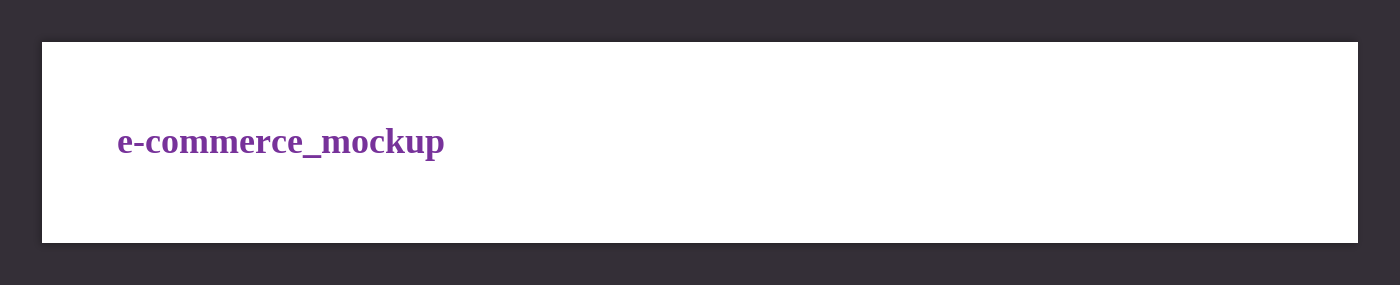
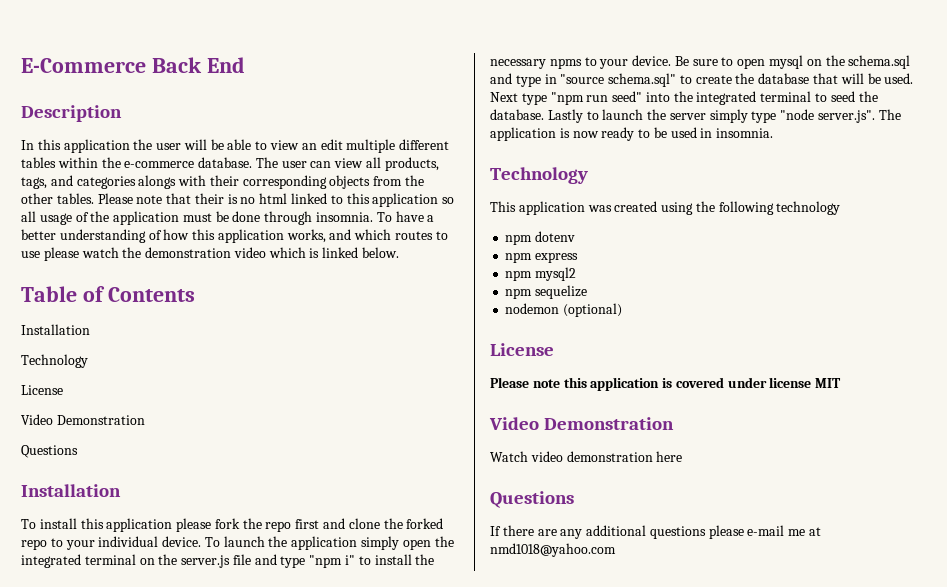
[117,128,445,161] e-commerce_mockup -> [21,57,245,73] [21,105,122,122] [21,139,450,153] [21,157,439,171] [21,175,425,189] [21,193,455,207] [21,211,435,225] [21,229,448,243] [21,247,400,261] [21,286,195,302] [21,324,90,335] [21,354,88,368] [21,385,63,395] [21,414,145,425] [21,445,78,458] [21,484,121,497] [21,518,444,532] [21,536,454,550] [21,554,435,568] [490,55,911,69] [490,73,914,87] [490,91,878,105] [490,109,901,123] [490,127,774,141] [490,167,588,184] [490,201,841,215] [505,231,576,245] [505,252,579,263] [505,267,577,281] [505,285,588,299] [505,303,623,317] [490,343,554,356] [490,377,842,391] [489,417,675,430] [490,451,683,462] [490,491,574,508] [490,525,822,539] [490,543,616,557] E-Commerce Back End // Description // In this application the user will be able to view an edit multiple different tables within the e-commerce database. The user can view all products, tags, and categories alongs with their corresponding objects from the other tables. Please note that their is no html linked to this application so all usage of the application must be done through insomnia. To have a better understanding of how this application works, and which routes to use please watch the demonstration video which is linked below. // Table of Contents // Installation // Technology // License // Video Demonstration // Questions // Installation // To install this application please fork the repo first and clone the forked repo to your individual device. To launch the application simply open the integrated terminal on the server.js file and type "npm i" to install the necessary npms to your device. Be sure to open mysql on the schema.sql and type in "source schema.sql" to create the database that will be used. Next type "npm run seed" into the integrated terminal to seed the database. Lastly to launch the server simply type "node server.js". The application is now ready to be used in insomnia. // Technology // This application was created using the following technology // npm dotenv // npm express // npm mysql2 // npm sequelize // nodemon (optional) // License // Please note this application is covered under license MIT // Video Demonstration // Watch video demonstration here // Questions // If there are any additional questions please e-mail me at nmd1018@yahoo.com

